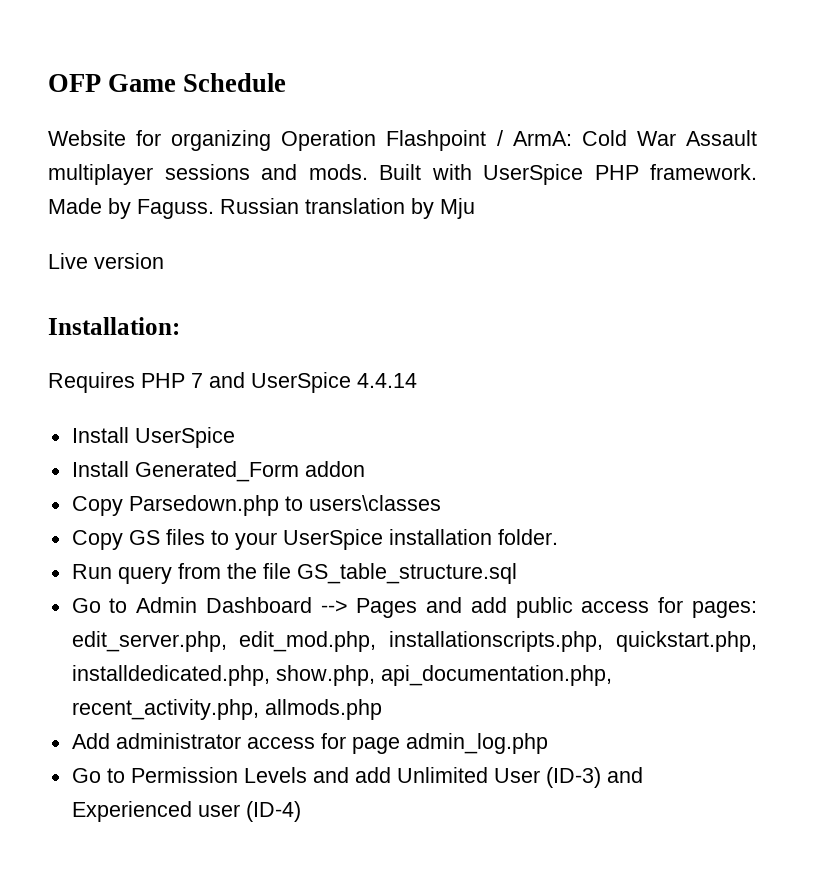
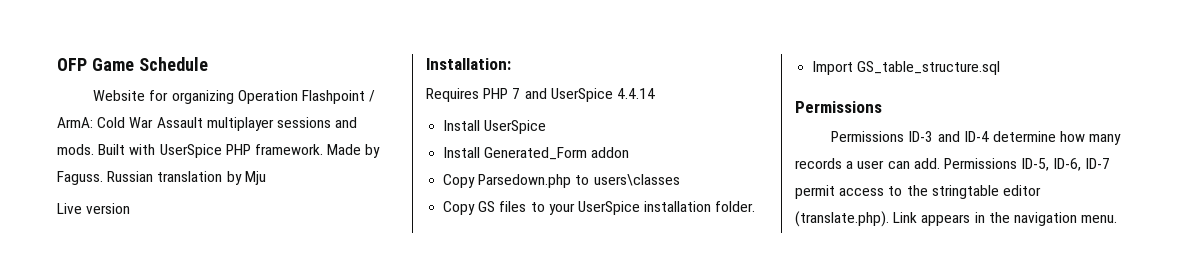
[71,563,517,584] [71,597,757,618] [71,631,757,652] [71,665,612,686] [71,699,382,720] [71,733,548,754] [71,767,643,788] [71,801,301,822] Run query from the file GS_table_structure.sql // Go to Admin Dashboard --> Pages and add public access for pages: edit_server.php, edit_mod.php, installationscripts.php, quickstart.php, installdedicated.php, show.php, api_documentation.php, recent_activity.php, allmods.php // Add administrator access for page admin_log.php // Go to Permission Levels and add Unlimited User (ID-3) and Experienced user (ID-4) -> [812,61,1001,75] [795,101,882,113] [831,131,1122,145] [795,158,1111,171] [795,185,1041,199] [795,211,1118,227] Import GS_table_structure.sql // Permissions // Permissions ID-3 and ID-4 determine how many records a user can add. Permissions ID-5, ID-6, ID-7 permit access to the stringtable editor (translate.php). Link appears in the navigation menu.

